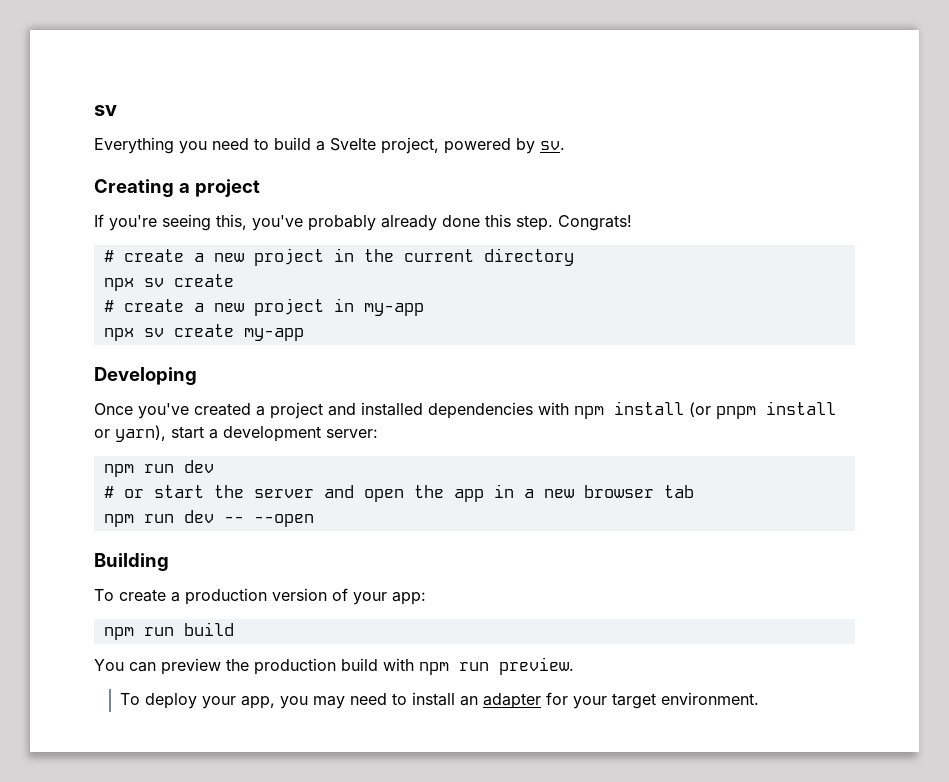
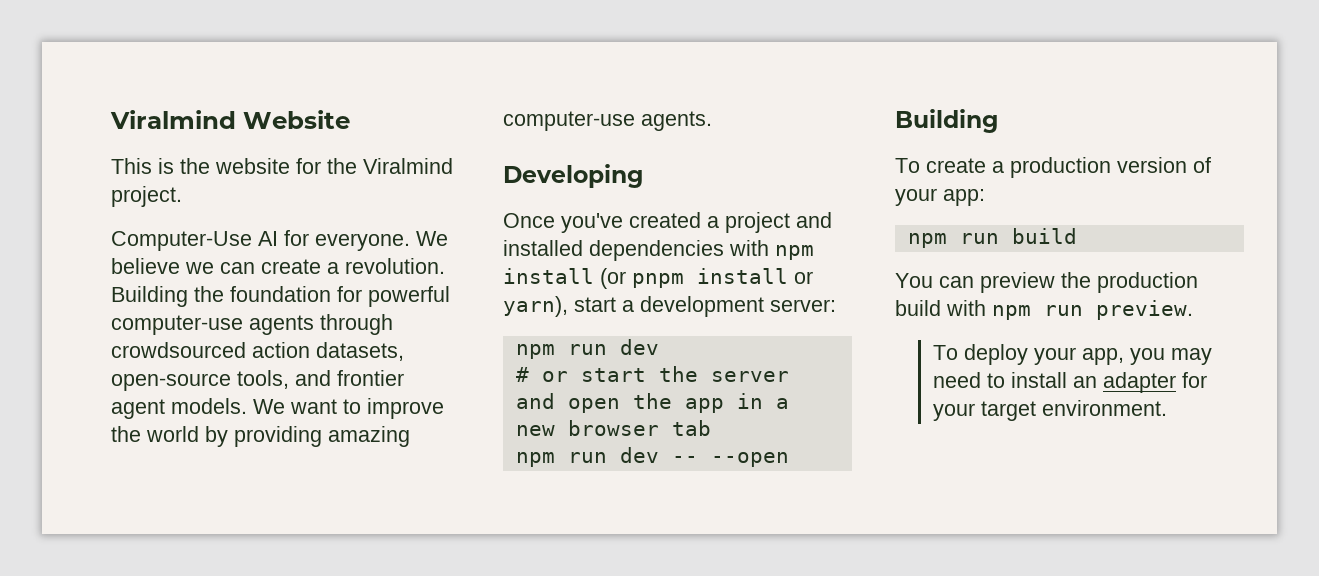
[94,105,117,116] [94,137,565,154] [94,179,260,197] [94,214,632,231] [103,248,574,266] [103,274,234,291] [103,298,424,316] [103,324,304,341] sv // Everything you need to build a Svelte project, powered by sv. // Creating a project // If you're seeing this, you've probably already done this step. Congrats! // # create a new project in the current directory // npx sv create // # create a new project in my-app // npx sv create my-app -> [110,110,350,129] [111,158,453,174] [111,186,182,207] [111,230,448,251] [111,258,445,274] [111,286,450,307] [111,314,393,335] [111,342,404,361] [111,370,404,391] [111,398,444,419] [111,426,410,447] [503,111,712,131] Viralmind Website // This is the website for the Viralmind project. // Computer-Use AI for everyone. We believe we can create a revolution. Building the foundation for powerful computer-use agents through crowdsourced action datasets, open-source tools, and frontier agent models. We want to improve the world by providing amazing computer-use agents.

